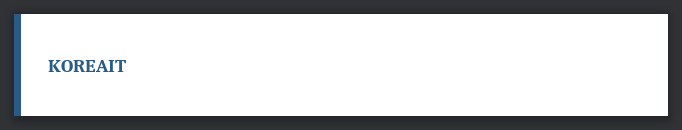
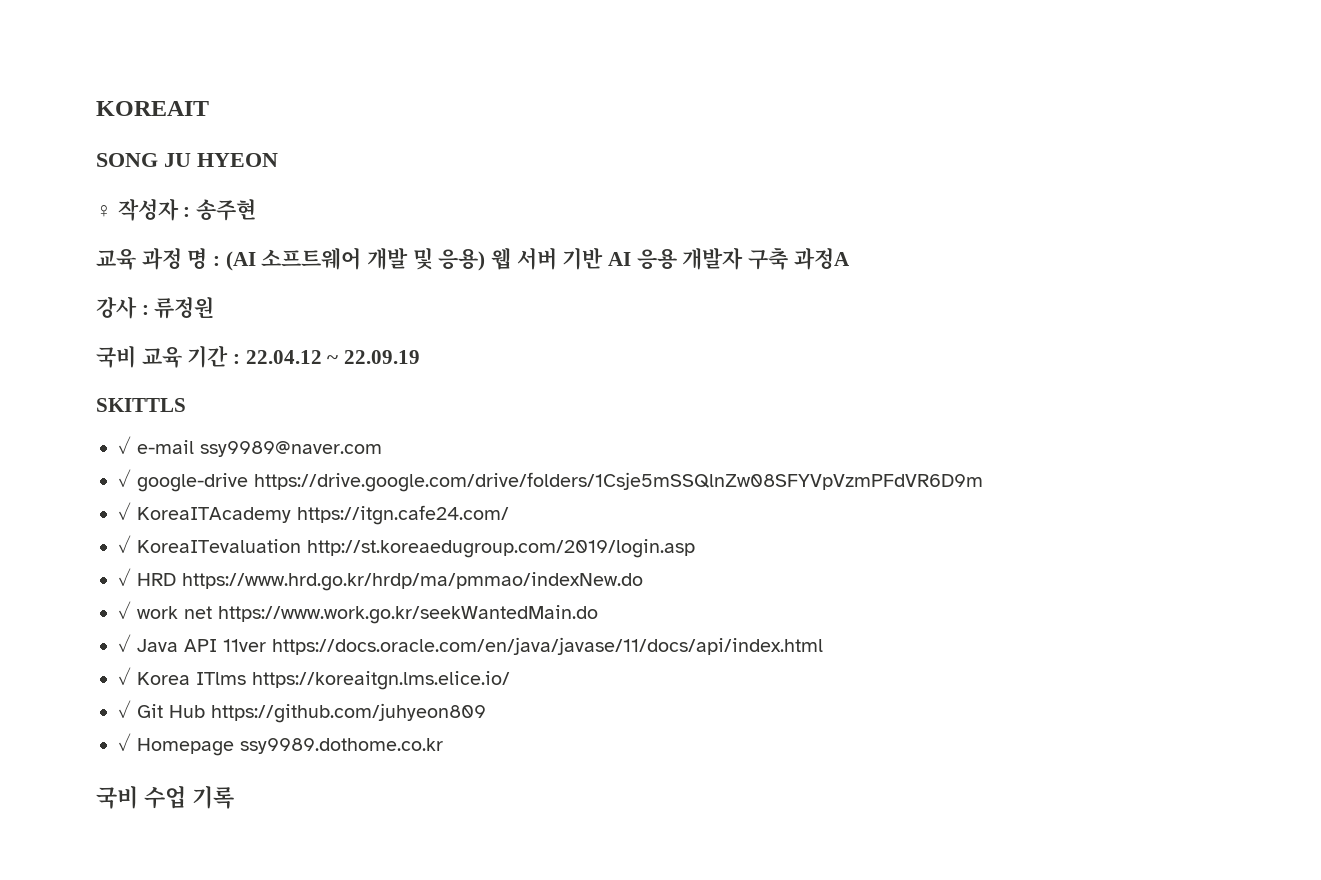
(126, 66) none -> [96,153,278,167] [96,198,257,221] [96,247,850,271] [96,296,215,319] [96,345,421,368] [96,398,186,412] [118,436,382,457] [118,469,983,492] [118,502,509,525] [118,535,695,558] [118,568,643,591] [118,601,598,624] [118,634,823,655] [118,667,510,690] [118,700,486,723] [118,733,443,756] [96,785,234,809] // SONG JU HYEON // ♀ 작성자 : 송주현 // 교육 과정 명 : (AI 소프트웨어 개발 및 응용) 웹 서버 기반 AI 응용 개발자 구축 과정A // 강사 : 류정원 // 국비 교육 기간 : 22.04.12 ~ 22.09.19 // SKITTLS // ✓ e-mail ssy9989@naver.com // ✓ google-drive https://drive.google.com/drive/folders/1Csje5mSSQlnZw08SFYVpVzmPFdVR6D9m // ✓ KoreaITAcademy https://itgn.cafe24.com/ // ✓ KoreaITevaluation http://st.koreaedugroup.com/2019/login.asp // ✓ HRD https://www.hrd.go.kr/hrdp/ma/pmmao/indexNew.do // ✓ work net https://www.work.go.kr/seekWantedMain.do // ✓ Java API 11ver https://docs.oracle.com/en/java/javase/11/docs/api/index.html // ✓ Korea ITlms https://koreaitgn.lms.elice.io/ // ✓ Git Hub https://github.com/juhyeon809 // ✓ Homepage ssy9989.dothome.co.kr // 국비 수업 기록

